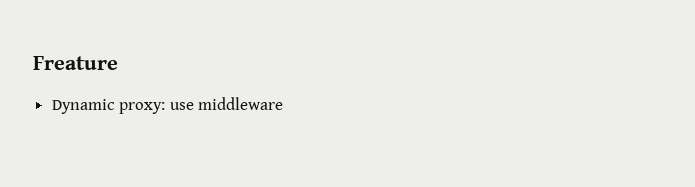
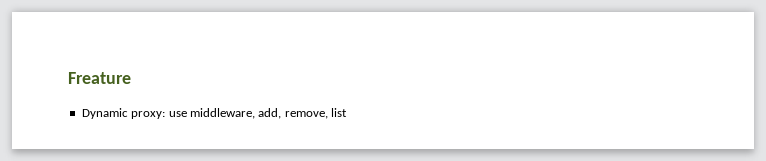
[198,97,284,110] middleware -> [189,108,347,119] middleware, add, remove, list

